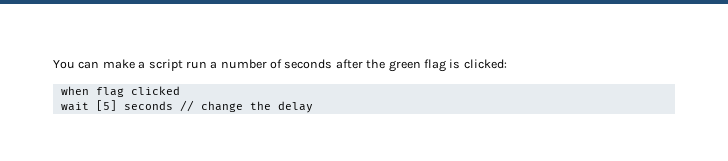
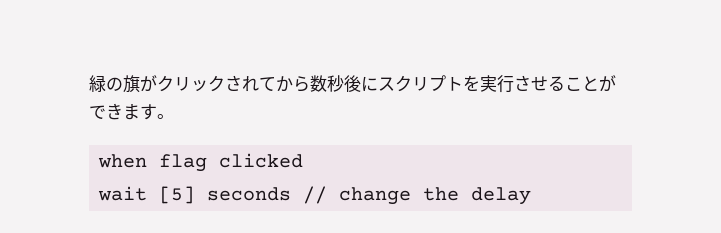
[53,59,507,72] You can make a script run a number of seconds after the green flag is clicked: -> [89,75,616,93] [89,103,174,120] 緑の旗がクリックされてから数秒後にスクリプトを実行させることができます。

